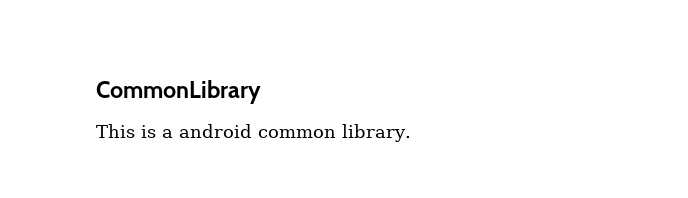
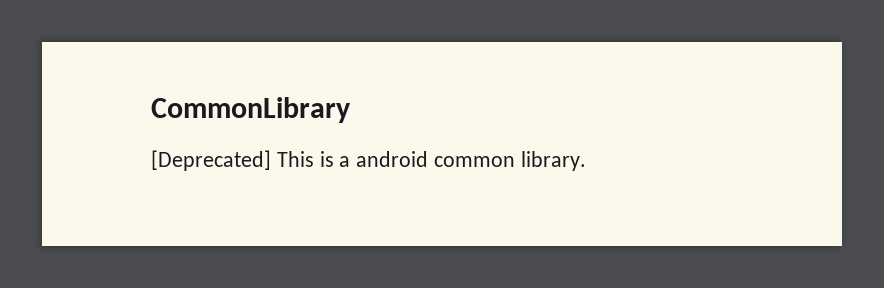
(261, 92) none -> [151,150,271,171] [Deprecated]

